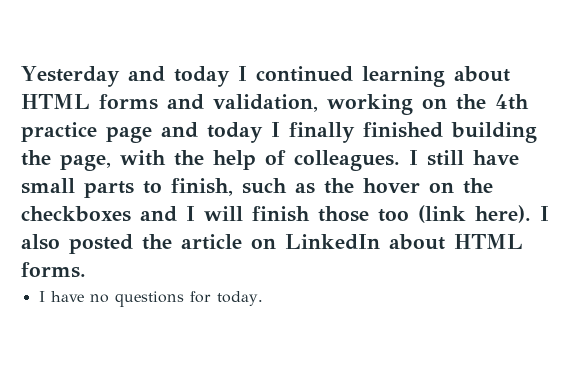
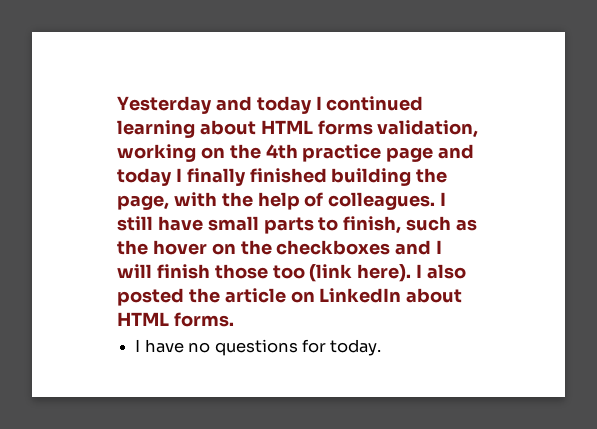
[167,94,204,110] and -> (373, 127) none

